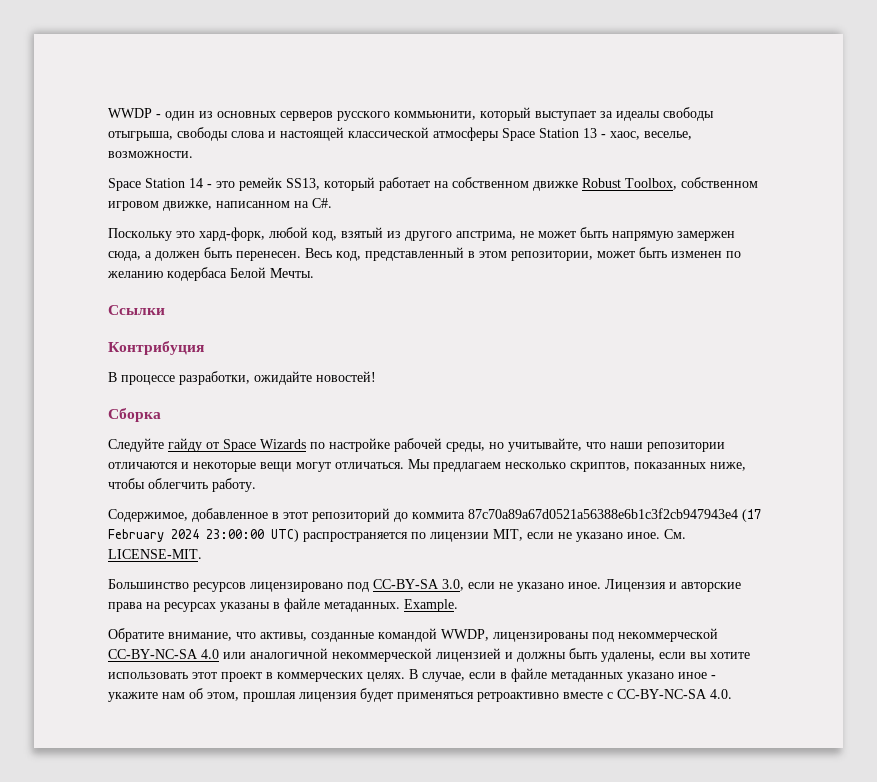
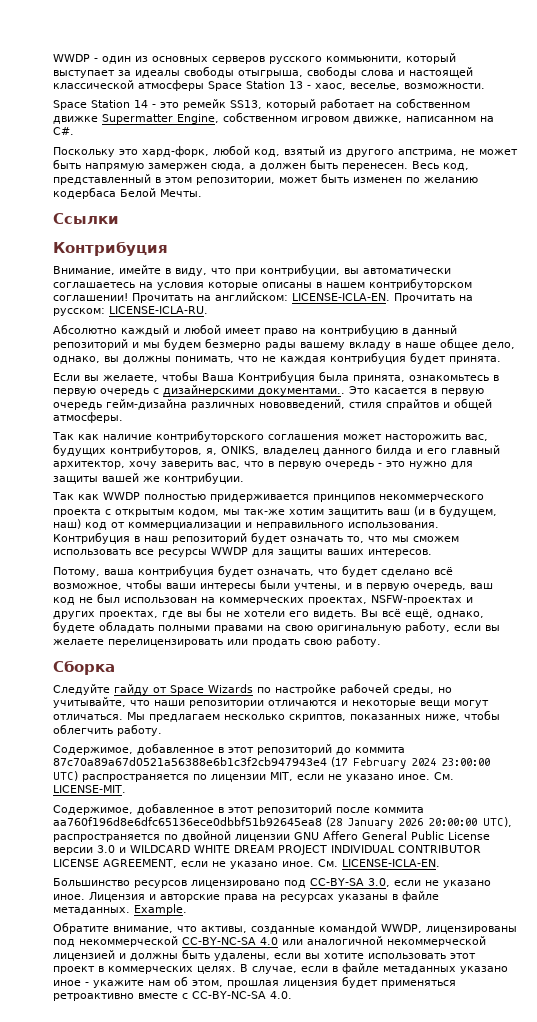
[582,178,677,190] Robust Toolbox, -> [102,114,219,124] Supermatter Engine,
[108,371,376,385] В процессе разработки, ожидайте новостей! -> [53,264,451,276] [53,278,472,290] [53,292,473,303] [53,306,208,316] [53,324,457,336] [53,338,515,350] [53,352,501,364] [53,371,499,383] [53,385,484,396] [53,398,492,410] [53,412,123,423] [52,430,488,442] [53,444,500,456] [53,461,473,469] [53,472,244,484] [52,492,484,502] [53,505,497,517] [53,519,439,530] [53,532,459,544] [53,547,432,557] [53,565,453,577] [53,579,493,591] [53,593,473,605] [53,607,484,619] [53,621,500,633] [53,635,381,647] Внимание, имейте в виду, что при контрибуции, вы автоматически соглашаетесь на условия которые описаны в нашем контрибуторском соглашении! Прочитать на английском: LICENSE-ICLA-EN. Прочитать на русском: LICENSE-ICLA-RU. // Абсолютно каждый и любой имеет право на контрибуцию в данный репозиторий и мы будем безмерно рады вашему вкладу в наше общее дело, однако, вы должны понимать, что не каждая контрибуция будет принята. // Если вы желаете, чтобы Ваша Контрибуция была принята, ознакомьтесь в первую очередь с дизайнерскими документами.. Это касается в первую очередь гейм-дизайна различных нововведений, стиля спрайтов и общей атмосферы. // Так как наличие контрибуторского соглашения может насторожить вас, будущих контрибуторов, я, ONIKS, владелец данного билда и его главный архитектор, хочу заверить вас, что в первую очередь - это нужно для защиты вашей же контрибуции. // Так как WWDP полностью придерживается принципов некоммерческого проекта с открытым кодом, мы так-же хотим защитить ваш (и в будущем, наш) код от коммерциализации и неправильного использования. Контрибуция в наш репозиторий будет означать то, что мы сможем использовать все ресурсы WWDP для защиты ваших интересов. // Потому, ваша контрибуция будет означать, что будет сделано всё возможное, чтобы ваши интересы были учтены, и в первую очередь, ваш код не был использован на коммерческих проектах, NSFW-проектах и других проектах, где вы бы не хотели его видеть. Вы всё ещё, однако, будете обладать полными правами на свою оригинальную работу, если вы желаете перелицензировать или продать свою работу.
(202, 554) none -> [53,803,424,815] [53,817,512,829] [53,831,490,842] [53,845,481,855] [53,859,440,869] // Содержимое, добавленное в этот репозиторий после коммита aa760f196d8e6dfc65136ece0dbbf51b92645ea8 (28 January 2026 20:00:00 UTC), распространяется по двойной лицензии GNU Affero General Public License версии 3.0 и WILDCARD WHITE DREAM PROJECT INDIVIDUAL CONTRIBUTOR LICENSE AGREEMENT, если не указано иное. См. LICENSE-ICLA-EN.

